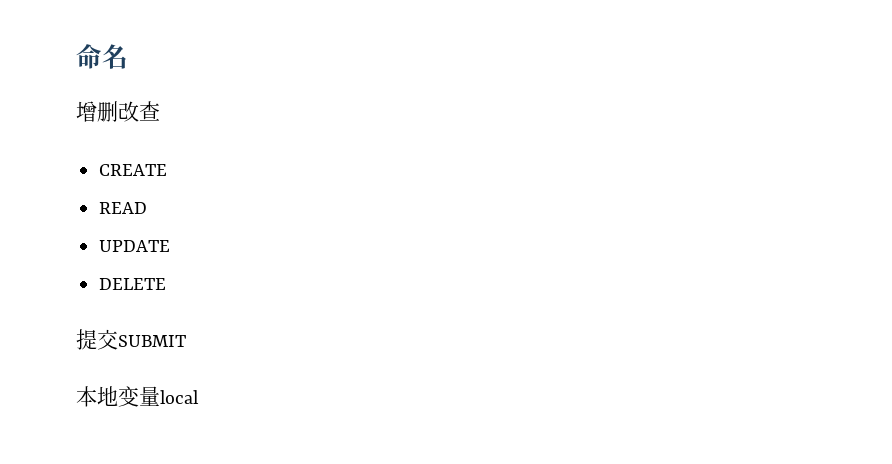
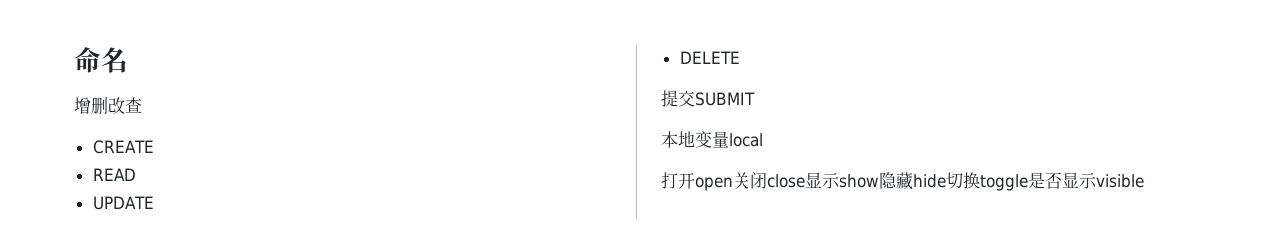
(199, 397) none -> [661,172,1144,191] // 打开open关闭close显示show隐藏hide切换toggle是否显示visible

